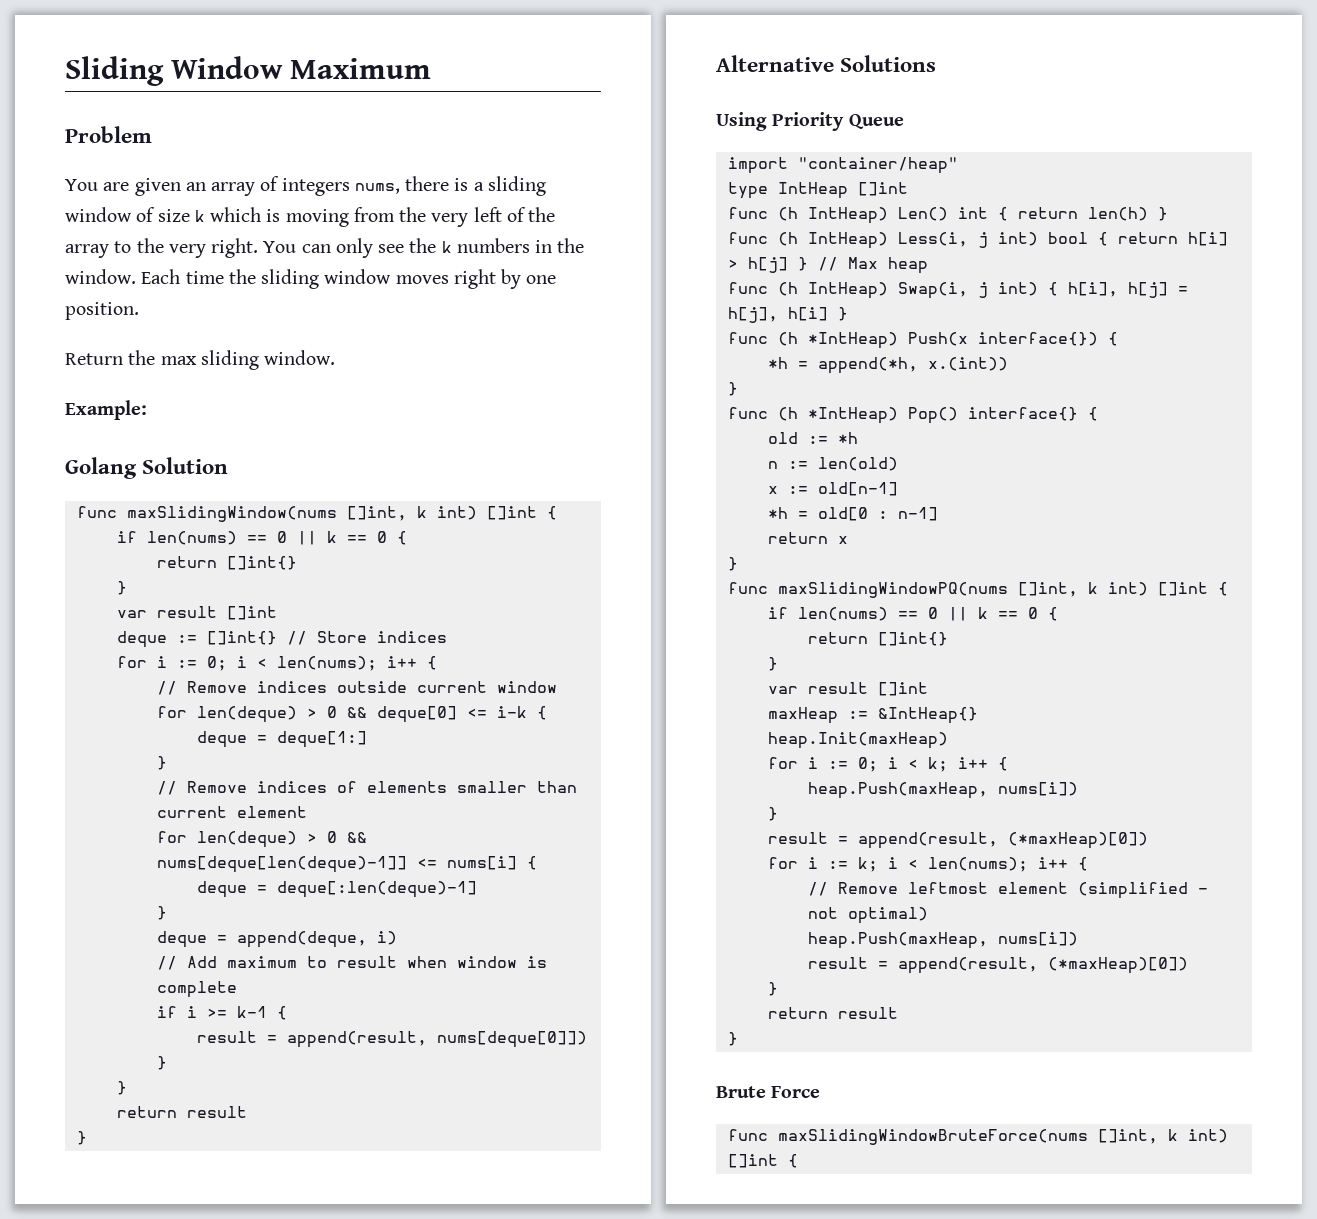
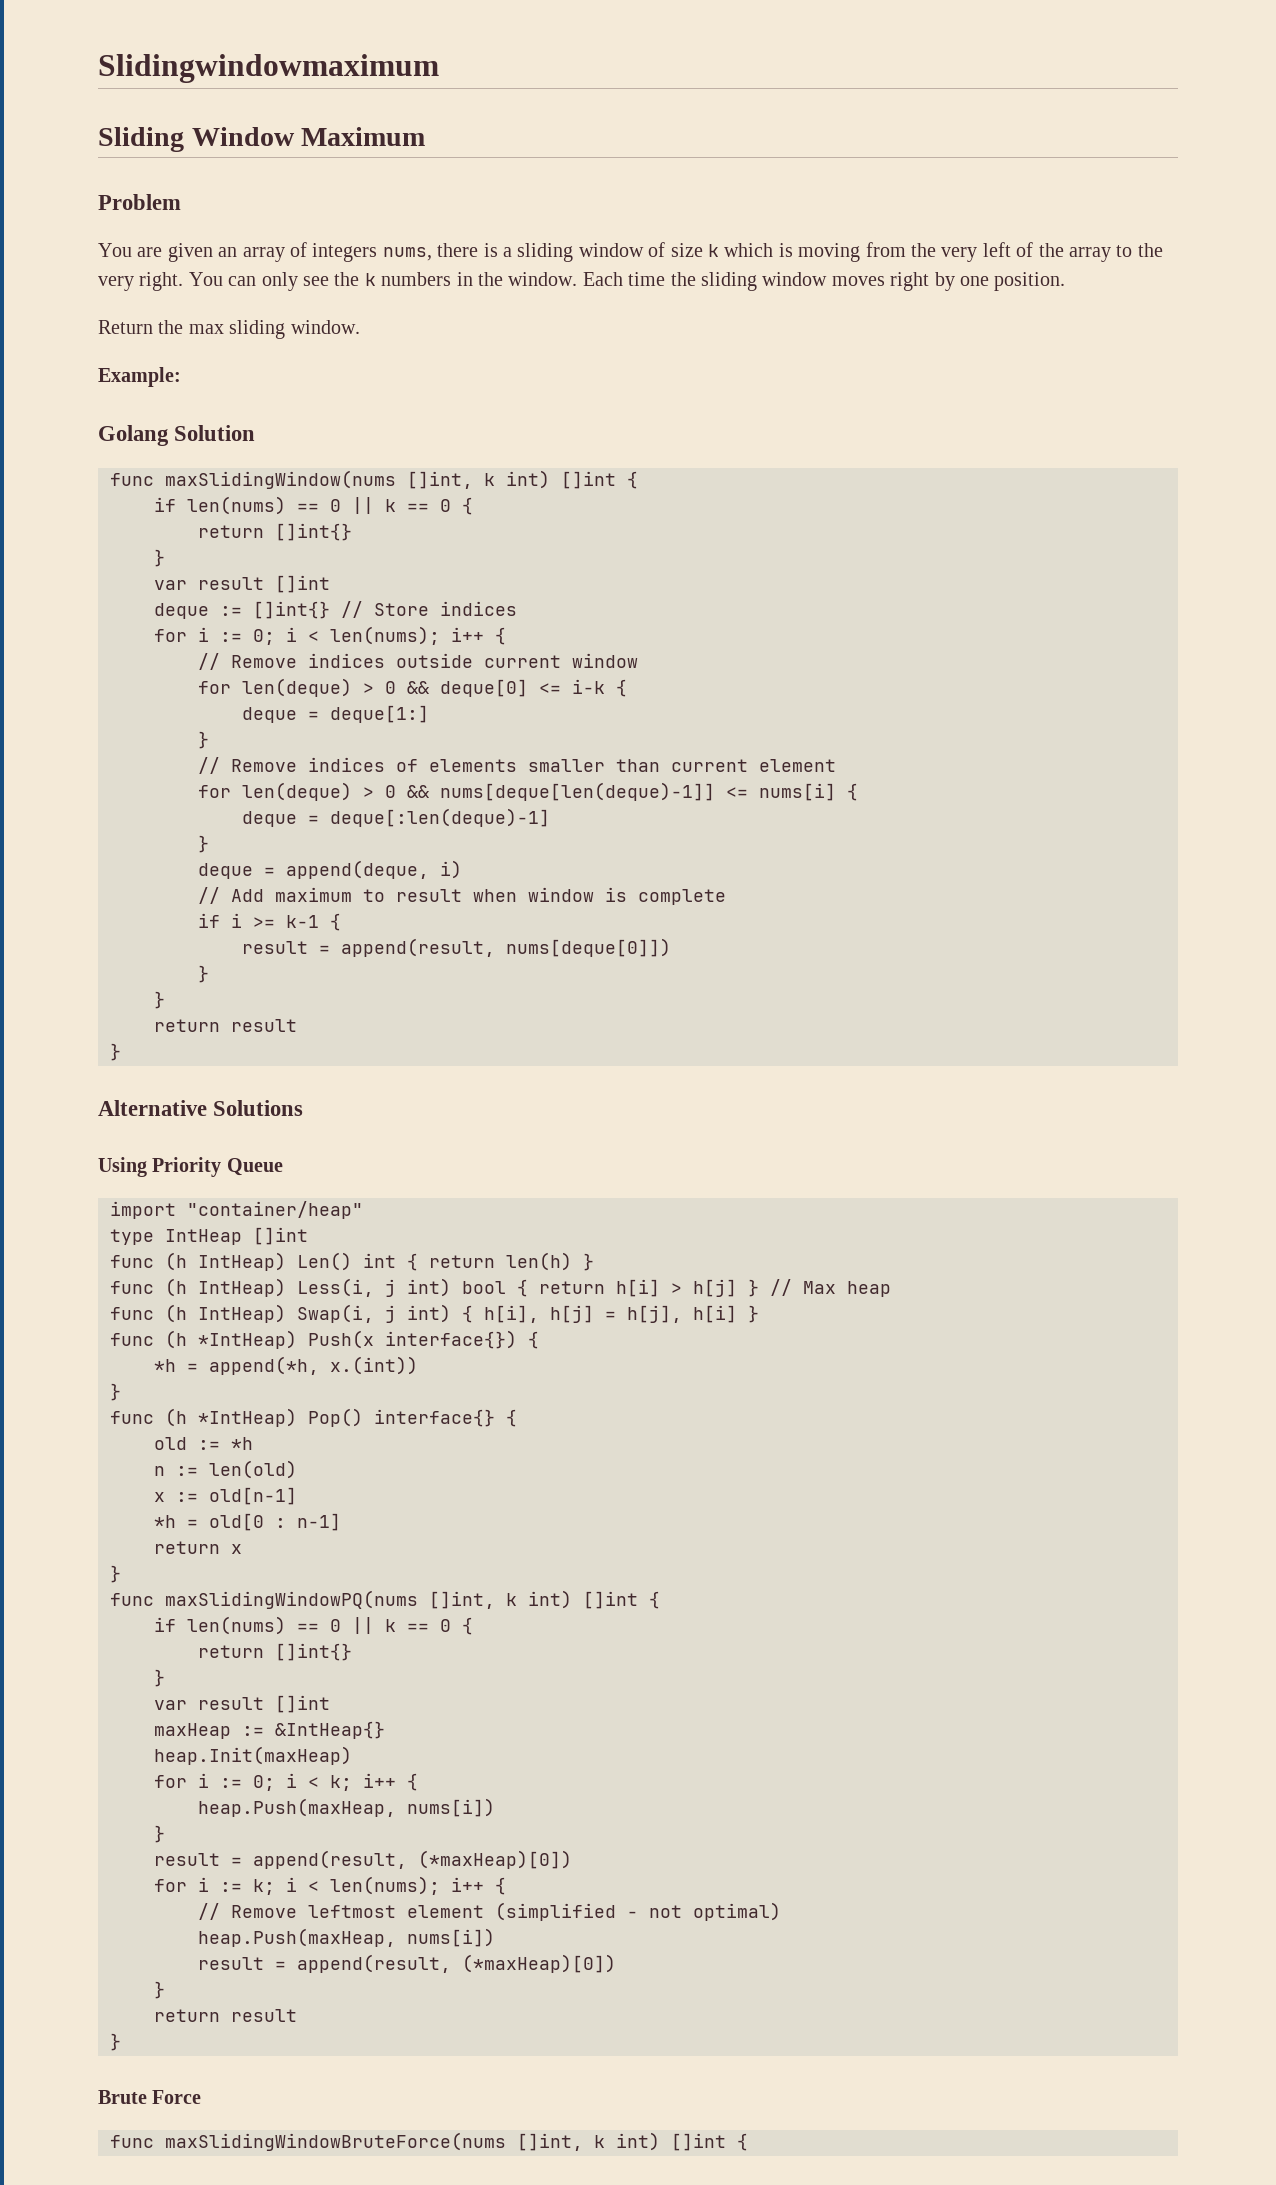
(65, 71) none -> [98,54,439,83] Slidingwindowmaximum //

